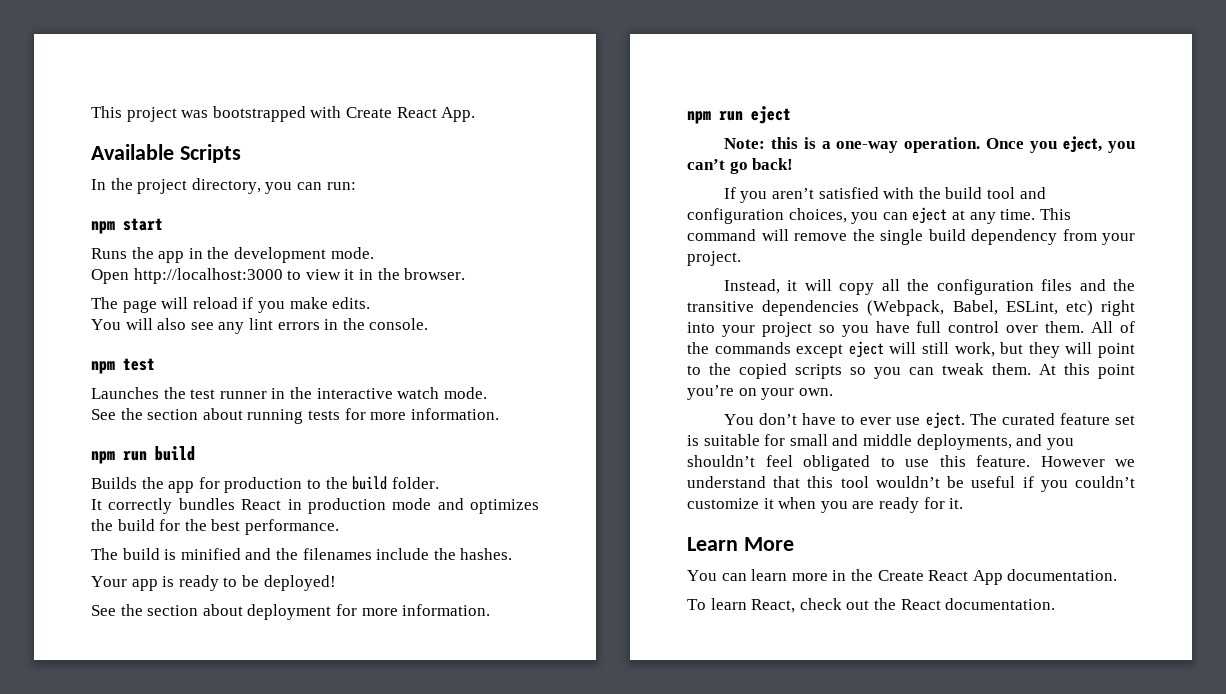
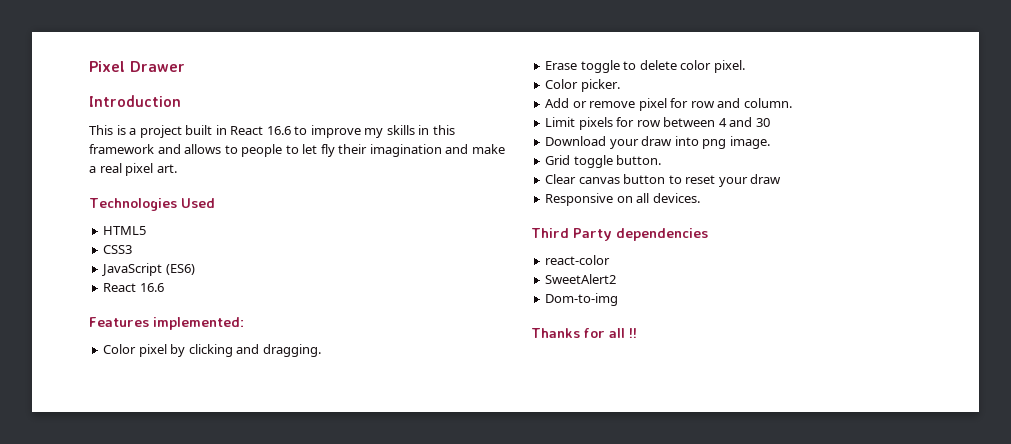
[91,106,476,122] [91,144,241,163] [91,178,356,194] [91,218,163,234] [91,247,374,263] [91,268,466,284] [91,297,371,313] [91,318,429,334] [91,358,155,374] [91,387,487,399] [91,408,499,424] [91,446,195,464] [91,476,439,493] [91,498,539,514] [91,519,339,535] [91,548,513,560] [91,575,336,591] [91,604,491,620] [687,106,791,124] [723,136,1135,153] [687,158,794,174] [723,187,1046,203] [687,207,1071,224] [687,229,1135,245] [687,251,741,266] [723,279,1135,295] [687,300,1135,316] [687,321,1135,337] [687,341,1135,358] [687,363,1135,379] [687,385,833,400] [723,412,1135,429] [687,434,1074,450] [687,455,1135,471] [687,476,1135,492] [687,497,964,513] [687,537,794,551] [687,569,1118,585] [687,598,1056,613] This project was bootstrapped with Create React App. // Available Scripts // In the project directory, you can run: // npm start // Runs the app in the development mode. // Open http://localhost:3000 to view it in the browser. // The page will reload if you make edits. // You will also see any lint errors in the console. // npm test // Launches the test runner in the interactive watch mode. // See the section about running tests for more information. // npm run build // Builds the app for production to the build folder. // It correctly bundles React in production mode and optimizes the build for the best performance. // The build is minified and the filenames include the hashes. // Your app is ready to be deployed! // See the section about deployment for more information. // npm run eject // Note: this is a one-way operation. Once you eject, you can’t go back! // If you aren’t satisfied with the build tool and configuration choices, you can eject at any time. This command will remove the single build dependency from your project. // Instead, it will copy all the configuration files and the transitive dependencies (Webpack, Babel, ESLint, etc) right into your project so you have full control over them. All of the commands except eject will still work, but they will point to the copied scripts so you can tweak them. At this point you’re on your own. // You don’t have to ever use eject. The curated feature set is suitable for small and middle deployments, and you shouldn’t feel obligated to use this feature. However we understand that this tool wouldn’t be useful if you couldn’t customize it when you are ready for it. // Learn More // You can learn more in the Create React App documentation. // To learn React, check out the React documentation. -> [89,61,185,72] [89,95,181,107] [89,125,455,138] [89,144,505,157] [89,163,177,176] [89,198,215,211] [103,226,147,235] [103,245,133,254] [101,263,195,276] [103,283,164,292] [89,317,244,330] [103,344,321,357] [545,60,745,73] [545,79,620,92] [545,98,792,111] [545,117,770,130] [545,136,770,149] [545,155,662,168] [545,174,782,187] [545,193,700,206] [531,228,708,241] [545,255,611,265] [545,274,617,284] [545,293,619,306] [531,328,637,338] Pixel Drawer // Introduction // This is a project built in React 16.6 to improve my skills in this framework and allows to people to let fly their imagination and make a real pixel art. // Technologies Used // HTML5 // CSS3 // JavaScript (ES6) // React 16.6 // Features implemented: // Color pixel by clicking and dragging. // Erase toggle to delete color pixel. // Color picker. // Add or remove pixel for row and column. // Limit pixels for row between 4 and 30 // Download your draw into png image. // Grid toggle button. // Clear canvas button to reset your draw // Responsive on all devices. // Third Party dependencies // react-color // SweetAlert2 // Dom-to-img // Thanks for all !!

